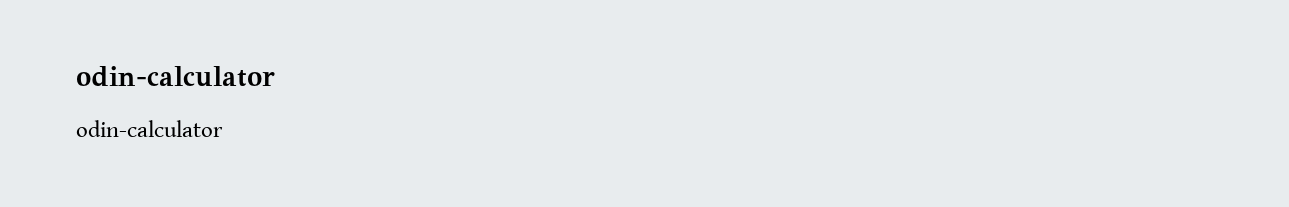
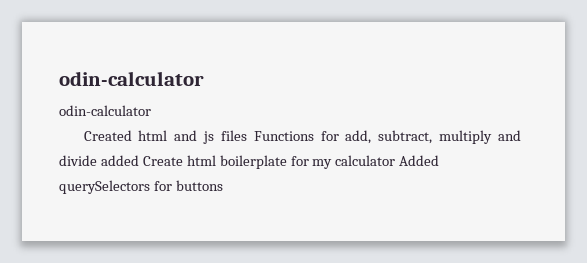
(223, 128) none -> [83,130,521,144] [59,155,440,169] [59,180,223,194] // Created html and js files Functions for add, subtract, multiply and divide added Create html boilerplate for my calculator Added querySelectors for buttons

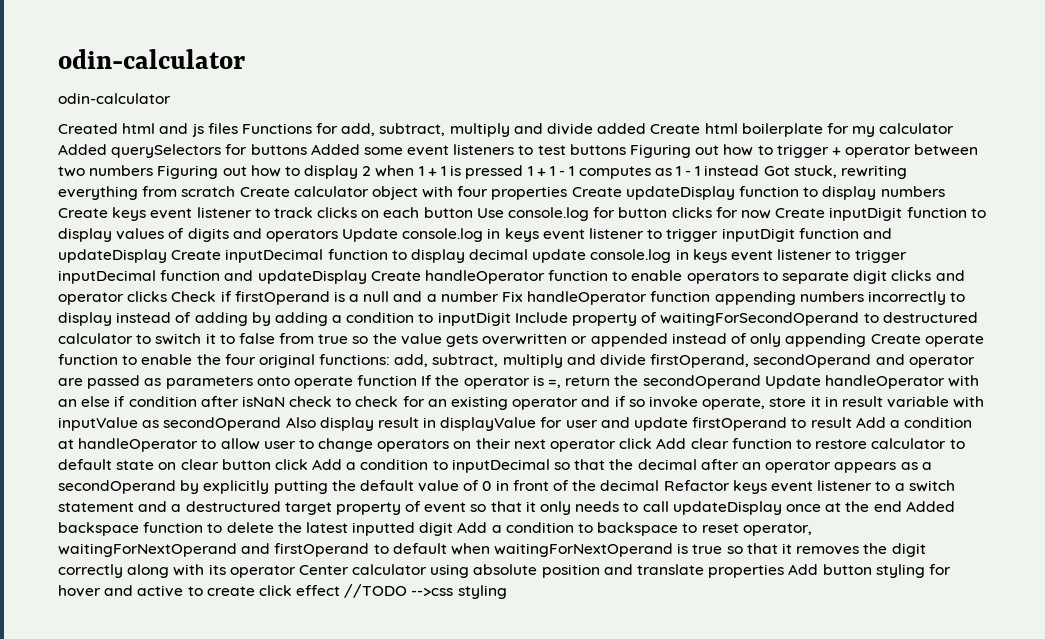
(223, 185) none -> [310,144,979,158] [58,165,907,179] [58,186,945,200] [58,207,986,221] [58,228,892,242] [58,249,907,263] [58,270,965,284] [58,291,966,305] [58,312,978,326] [58,333,984,347] [58,354,975,368] [58,375,980,389] [58,396,985,410] [58,417,973,431] [58,438,965,452] [58,459,932,473] [58,480,955,494] [58,501,955,515] [58,522,812,536] [58,543,926,557] [58,564,951,578] [58,584,507,599] Added some event listeners to test buttons Figuring out how to trigger + operator between two numbers Figuring out how to display 2 when 1 + 1 is pressed 1 + 1 - 1 computes as 1 - 1 instead Got stuck, rewriting everything from scratch Create calculator object with four properties Create updateDisplay function to display numbers Create keys event listener to track clicks on each button Use console.log for button clicks for now Create inputDigit function to display values of digits and operators Update console.log in keys event listener to trigger inputDigit function and updateDisplay Create inputDecimal function to display decimal update console.log in keys event listener to trigger inputDecimal function and updateDisplay Create handleOperator function to enable operators to separate digit clicks and operator clicks Check if firstOperand is a null and a number Fix handleOperator function appending numbers incorrectly to display instead of adding by adding a condition to inputDigit Include property of waitingForSecondOperand to destructured calculator to switch it to false from true so the value gets overwritten or appended instead of only appending Create operate function to enable the four original functions: add, subtract, multiply and divide firstOperand, secondOperand and operator are passed as parameters onto operate function If the operator is =, return the secondOperand Update handleOperator with an else if condition after isNaN check to check for an existing operator and if so invoke operate, store it in result variable with inputValue as secondOperand Also display result in displayValue for user and update firstOperand to result Add a condition at handleOperator to allow user to change operators on their next operator click Add clear function to restore calculator to default state on clear button click Add a condition to inputDecimal so that the decimal after an operator appears as a secondOperand by explicitly putting the default value of 0 in front of the decimal Refactor keys event listener to a switch statement and a destructured target property of event so that it only needs to call updateDisplay once at the end Added backspace function to delete the latest inputted digit Add a condition to backspace to reset operator, waitingForNextOperand and firstOperand to default when waitingForNextOperand is true so that it removes the digit correctly along with its operator Center calculator using absolute position and translate properties Add button styling for hover and active to create click effect //TODO -->css styling

